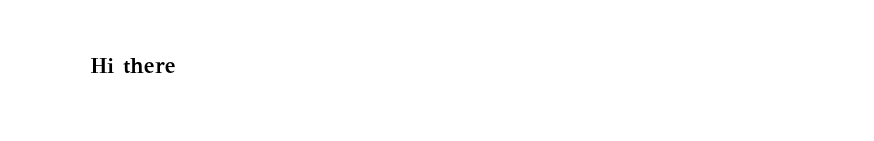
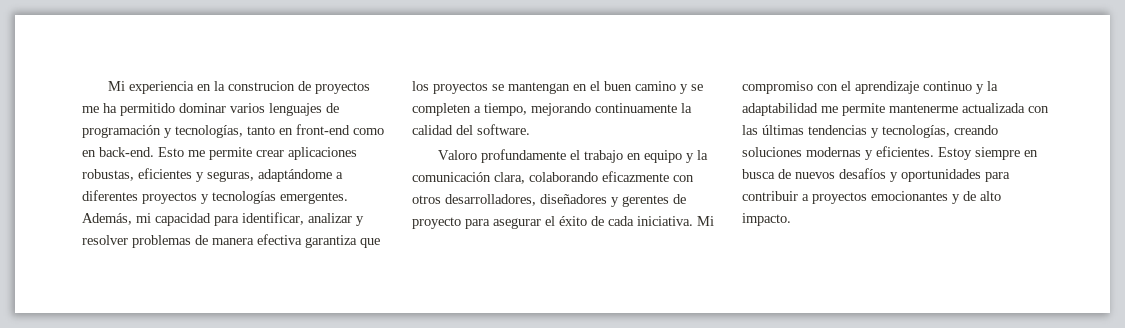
[90,58,176,74] Hi there -> [108,81,371,94] [82,103,339,116] [82,124,384,138] [82,147,357,160] [82,168,343,182] [82,190,348,204] [82,212,364,226] [82,234,380,248] [412,81,703,94] [412,103,692,116] [412,124,530,135] [438,149,709,163] [412,171,694,184] [412,194,686,207] [412,216,714,229] [742,81,998,94] [742,103,1049,116] [742,125,998,138] [742,146,1038,160] [742,168,1010,182] [742,191,1001,204] [742,213,791,226] Mi experiencia en la construcion de proyectos me ha permitido dominar varios lenguajes de programación y tecnologías, tanto en front-end como en back-end. Esto me permite crear aplicaciones robustas, eficientes y seguras, adaptándome a diferentes proyectos y tecnologías emergentes. Además, mi capacidad para identificar, analizar y resolver problemas de manera efectiva garantiza que los proyectos se mantengan en el buen camino y se completen a tiempo, mejorando continuamente la calidad del software. // Valoro profundamente el trabajo en equipo y la comunicación clara, colaborando eficazmente con otros desarrolladores, diseñadores y gerentes de proyecto para asegurar el éxito de cada iniciativa. Mi compromiso con el aprendizaje continuo y la adaptabilidad me permite mantenerme actualizada con las últimas tendencias y tecnologías, creando soluciones modernas y eficientes. Estoy siempre en busca de nuevos desafíos y oportunidades para contribuir a proyectos emocionantes y de alto impacto.

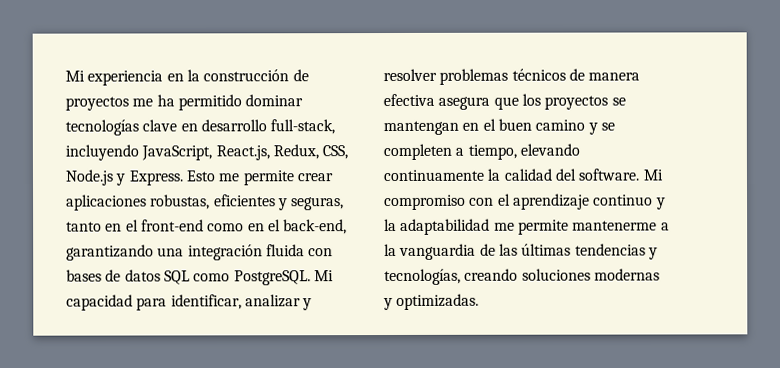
[228,81,296,91] construcion -> [203,69,290,82] construcción
[230,103,339,116] [82,124,384,138] [82,147,154,157] varios lenguajes de programación y tecnologías, tanto en front-end como en back-end. -> [65,119,336,136] [65,144,349,161] [65,169,184,186] tecnologías clave en desarrollo full-stack, incluyendo JavaScript, React.js, Redux, CSS, Node.js y Express.
[258,169,343,182] [82,190,348,204] [82,213,151,225] adaptándome a diferentes proyectos y tecnologías emergentes. Además, mi -> [66,219,348,235] [66,244,334,261] [66,269,334,286] tanto en el front-end como en el back-end, garantizando una integración fluida con bases de datos SQL como PostgreSQL. Mi
(191, 241) none -> [511,68,566,81] técnicos
[305,235,357,248] garantiza -> [438,96,491,110] asegura
[531,103,591,116] mejorando -> [519,143,580,156] elevando
[438,149,709,163] [412,171,694,184] [412,194,686,207] [412,216,693,229] // Valoro profundamente el trabajo en equipo y la comunicación clara, colaborando eficazmente con otros desarrolladores, diseñadores y gerentes de proyecto para asegurar el éxito de cada iniciativa. -> (640, 174) none
[962,103,1049,113] actualizada con -> [660,222,670,231] [384,243,496,260] a la vanguardia de
[876,146,1038,160] [742,168,1010,182] [742,191,1001,204] [742,213,791,226] eficientes. Estoy siempre en busca de nuevos desafíos y oportunidades para contribuir a proyectos emocionantes y de alto impacto. -> [396,293,480,310] optimizadas.

